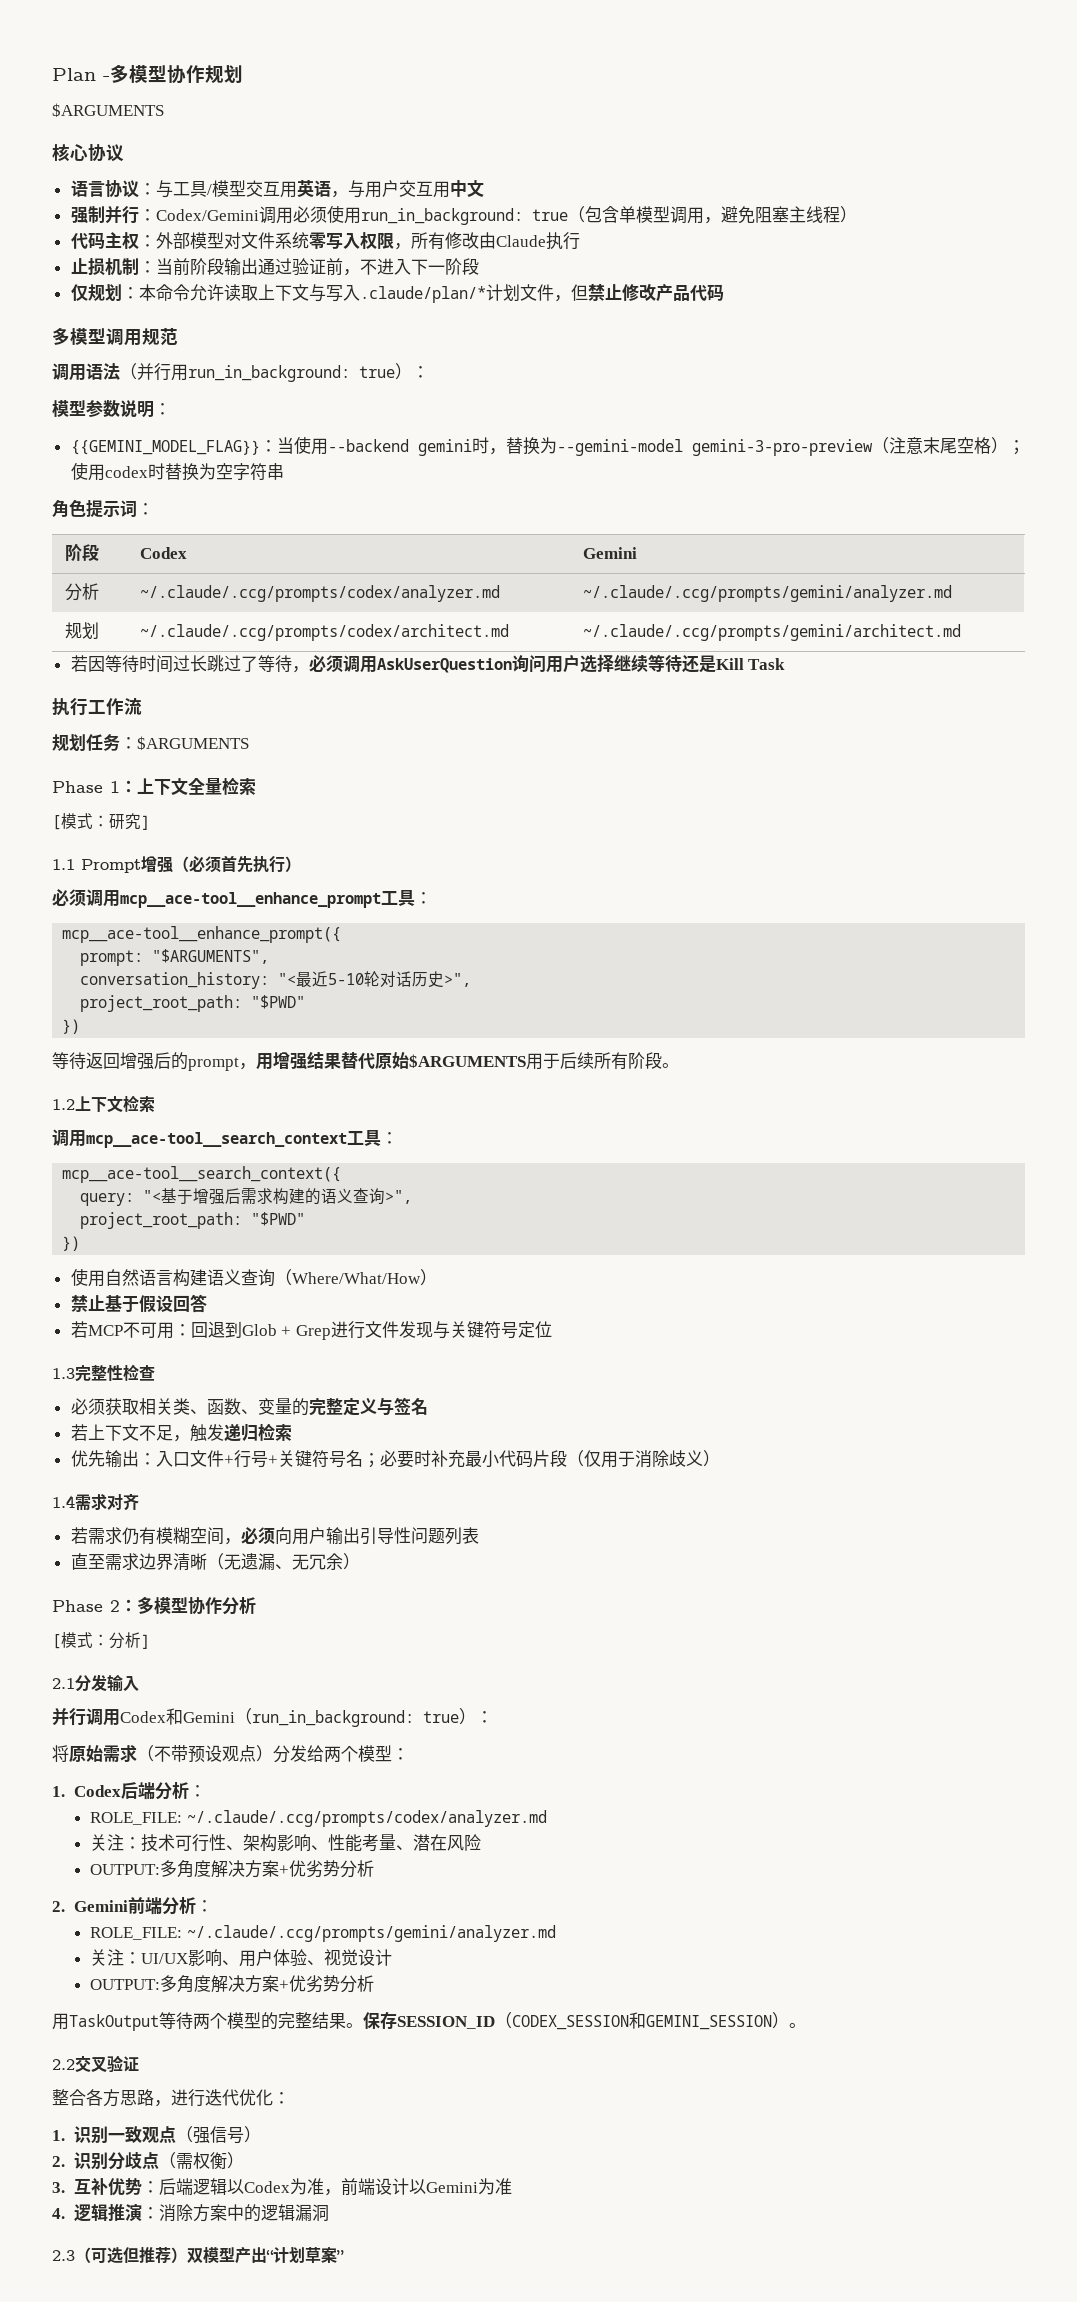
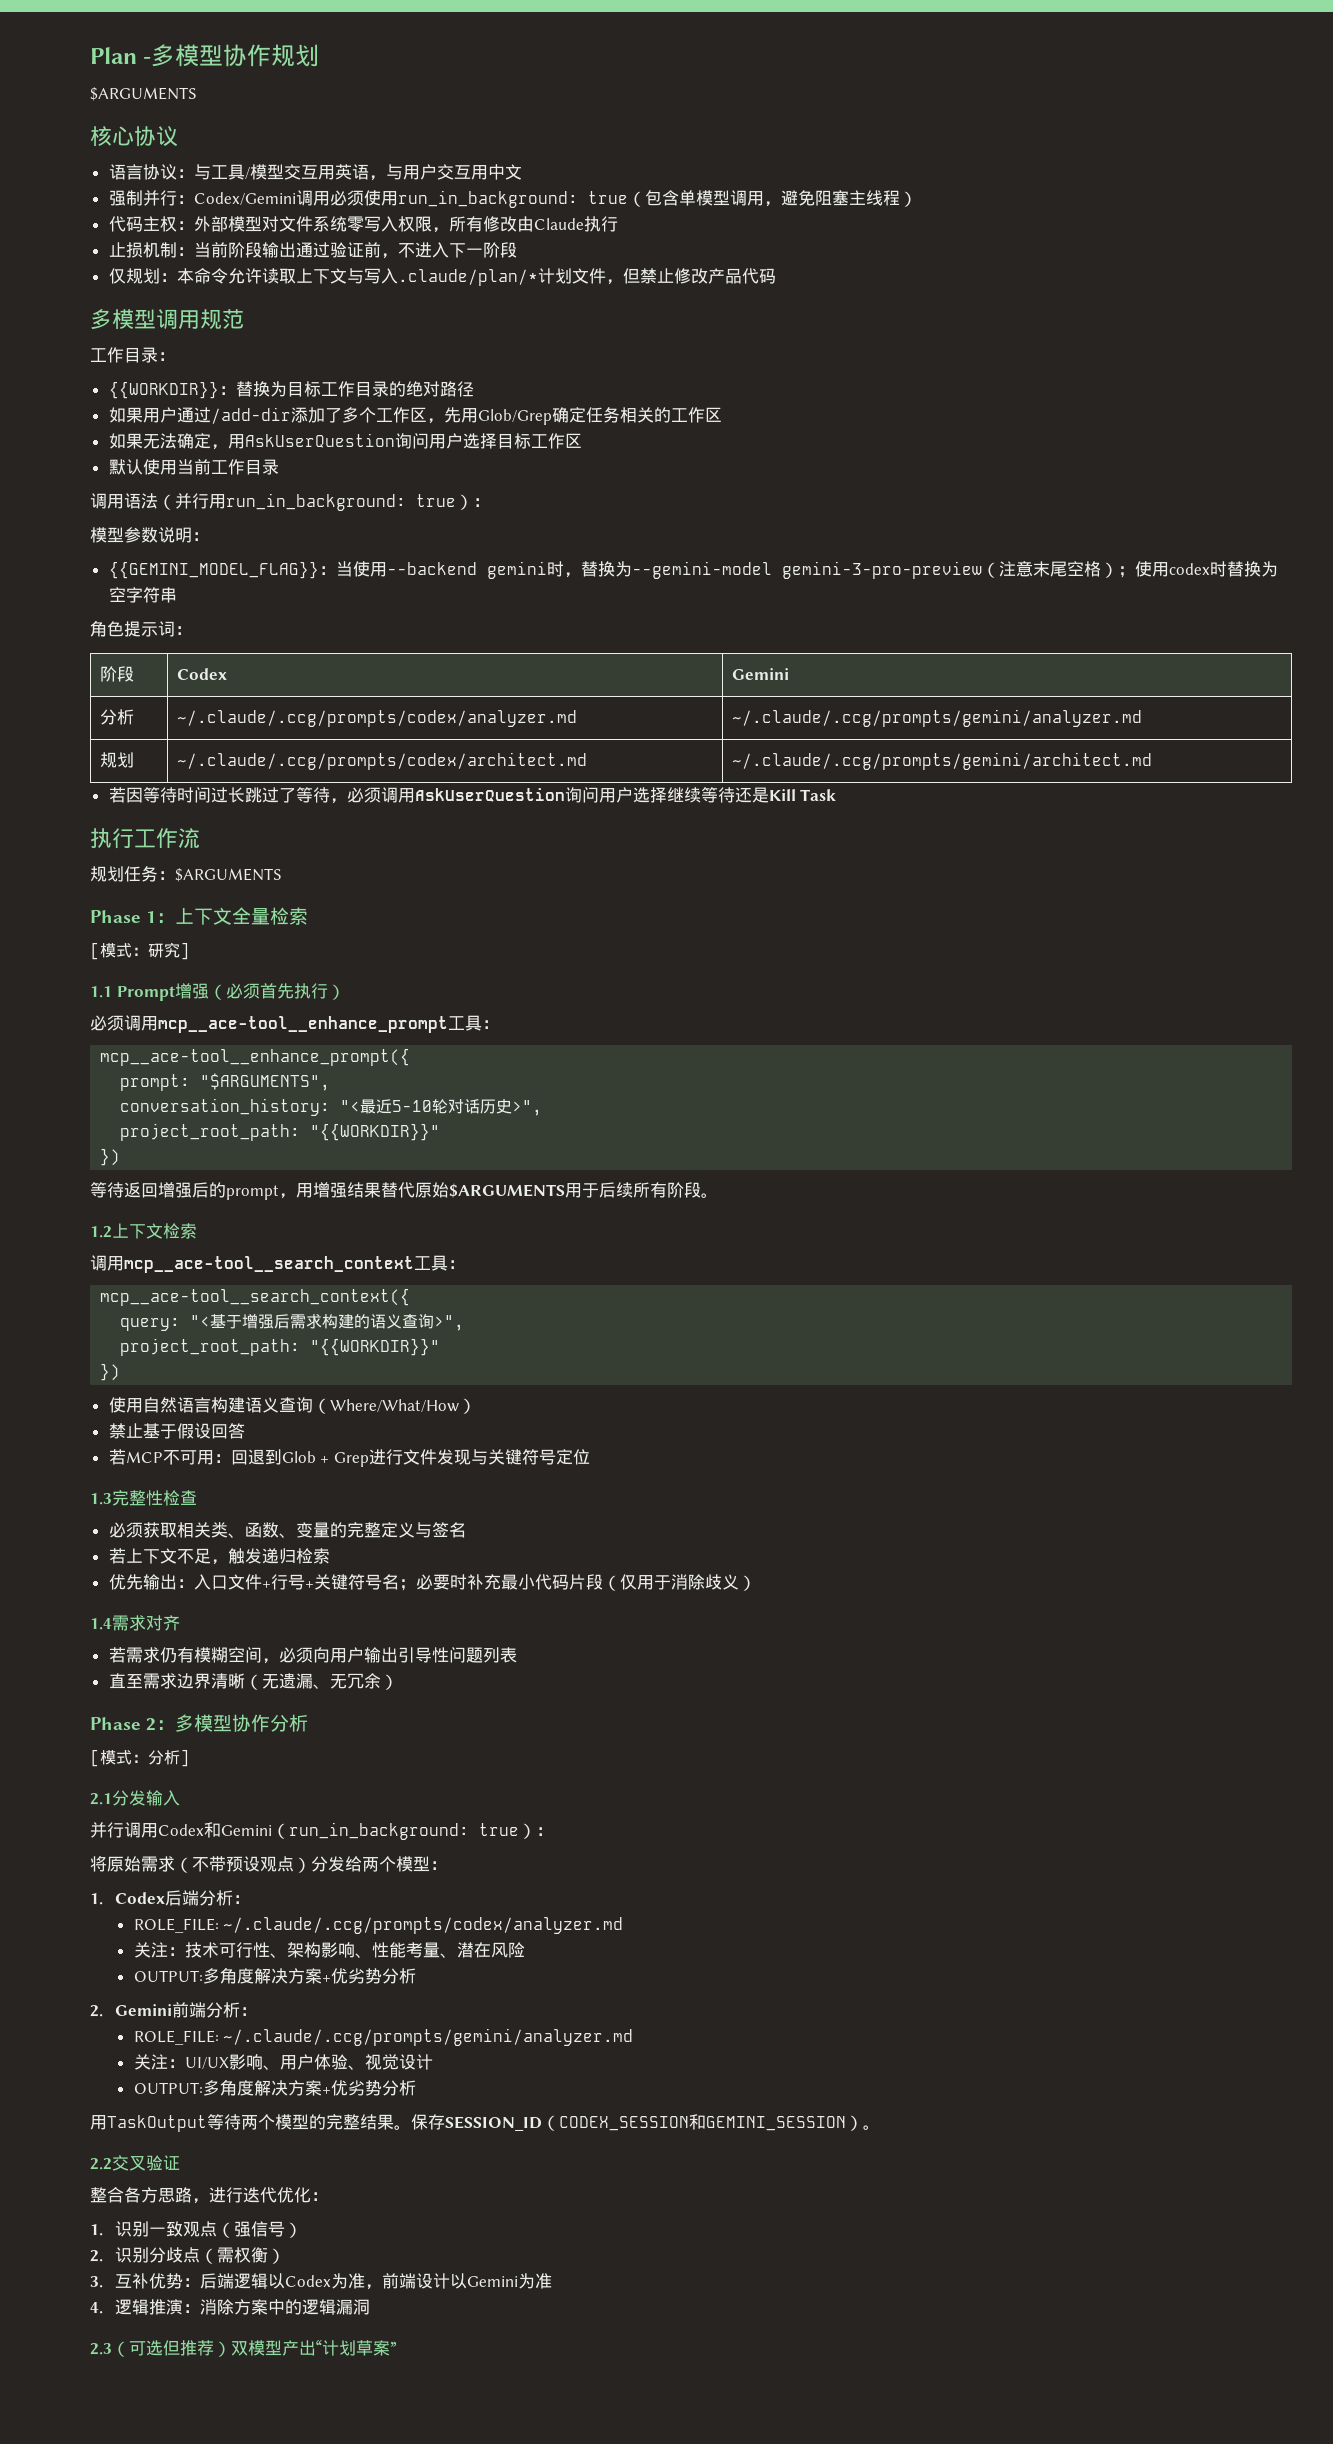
(178, 336) none -> [90,347,175,363] [108,381,474,399] [108,407,722,425] [108,433,582,450] [108,459,279,475] // 工作目录： // {{WORKDIR}}：替换为目标工作目录的绝对路径 // 如果用户通过/add-dir添加了多个工作区，先用Glob/Grep确定任务相关的工作区 // 如果无法确定，用AskUserQuestion询问用户选择目标工作区 // 默认使用当前工作目录
[251,995,306,1009] "$PWD" -> [310,1123,441,1141] "{{WORKDIR}}"
[251,1212,306,1226] "$PWD" -> [310,1338,441,1356] "{{WORKDIR}}"

